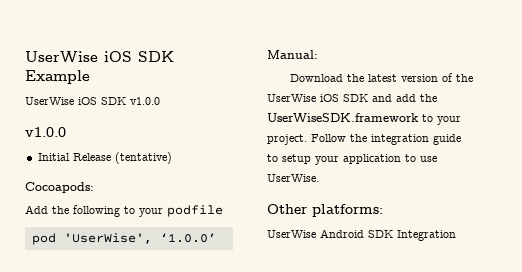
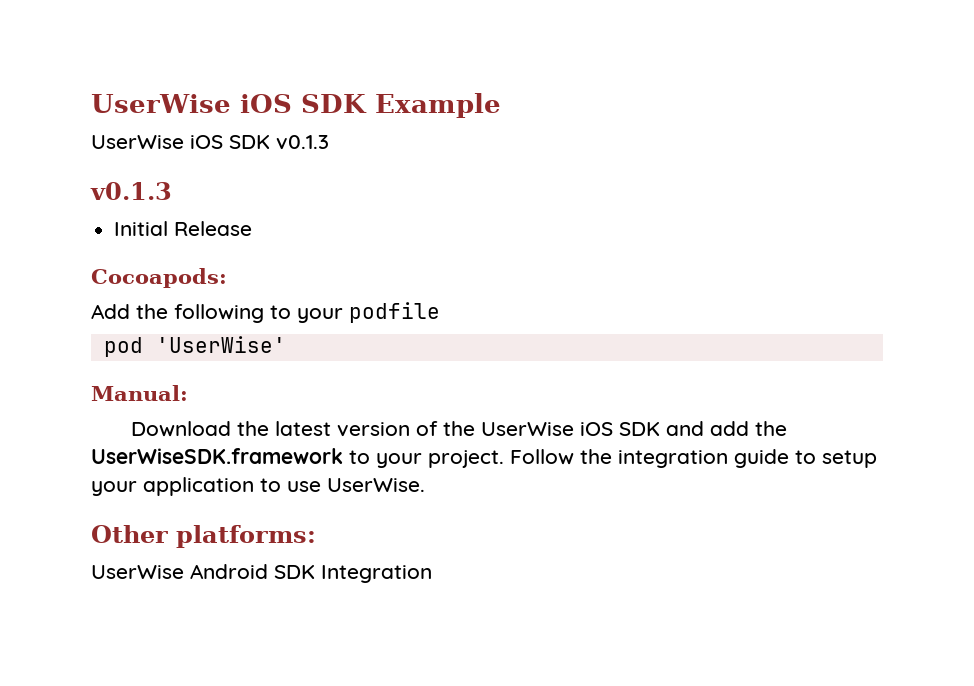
[130,97,160,105] [25,127,66,137] v1.0.0 // v1.0.0 -> [276,135,329,150] [90,182,172,200] v0.1.3 // v0.1.3
[114,152,172,164] (tentative) -> (253, 228) none
[63,233,216,244] 'UserWise', ‘1.0.0’ -> [155,336,286,353] 'UserWise'

